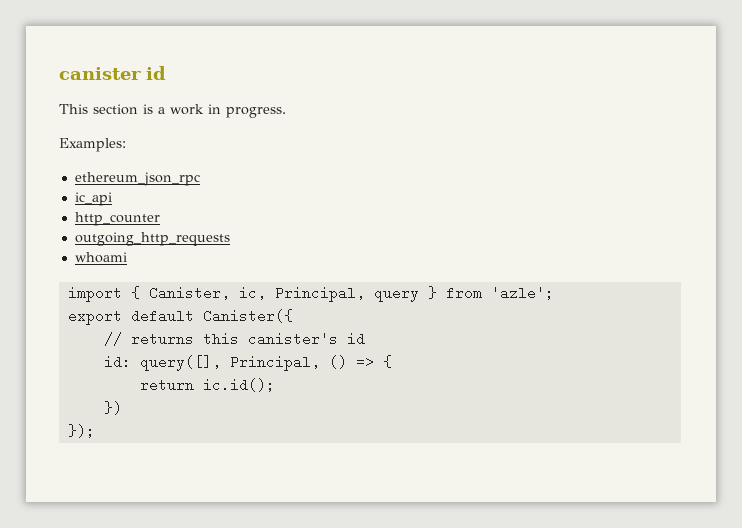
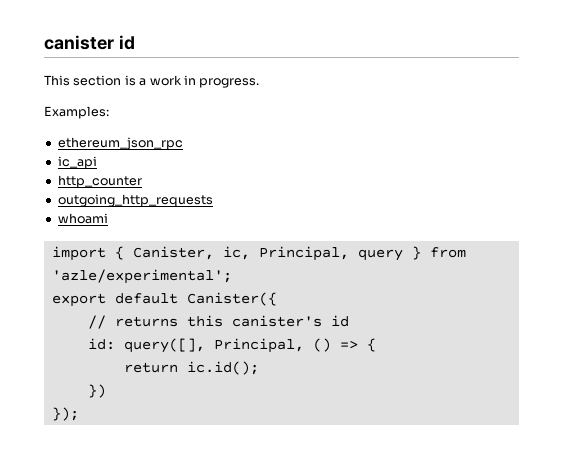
[490,286,554,300] 'azle'; -> [51,269,232,284] 'azle/experimental';

